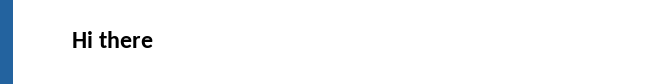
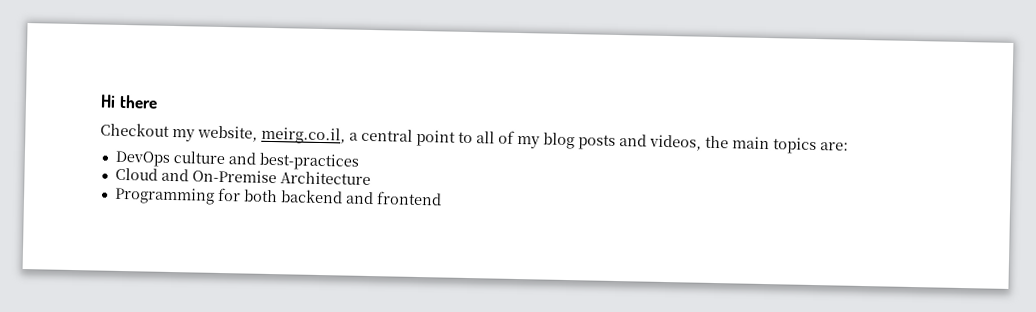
(154, 39) none -> [100,122,849,155] [114,150,359,171] [114,167,371,186] [113,186,442,206] // Checkout my website, meirg.co.il, a central point to all of my blog posts and videos, the main topics are: // DevOps culture and best-practices // Cloud and On-Premise Architecture // Programming for both backend and frontend

